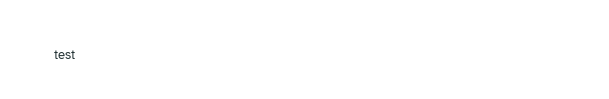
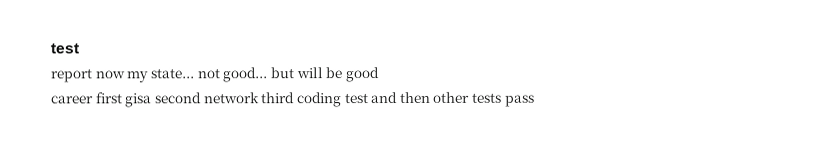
[54,50,75,59] test -> [50,43,79,54] [50,67,380,83] [51,91,535,108] test // report now my state... not good... but will be good // career first gisa second network third coding test and then other tests pass

